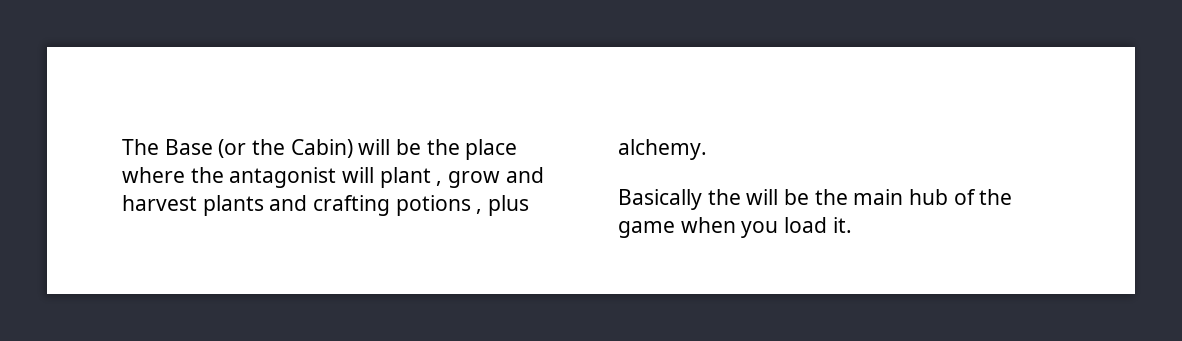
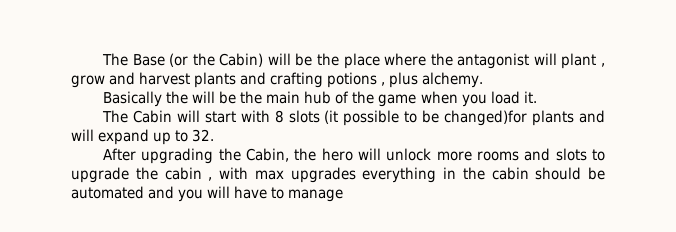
(852, 225) none -> [102,110,605,126] [71,129,215,145] [103,148,605,164] [71,167,605,183] [71,186,344,202] // The Cabin will start with 8 slots (it possible to be changed)for plants and will expand up to 32. // After upgrading the Cabin, the hero will unlock more rooms and slots to upgrade the cabin , with max upgrades everything in the cabin should be automated and you will have to manage

